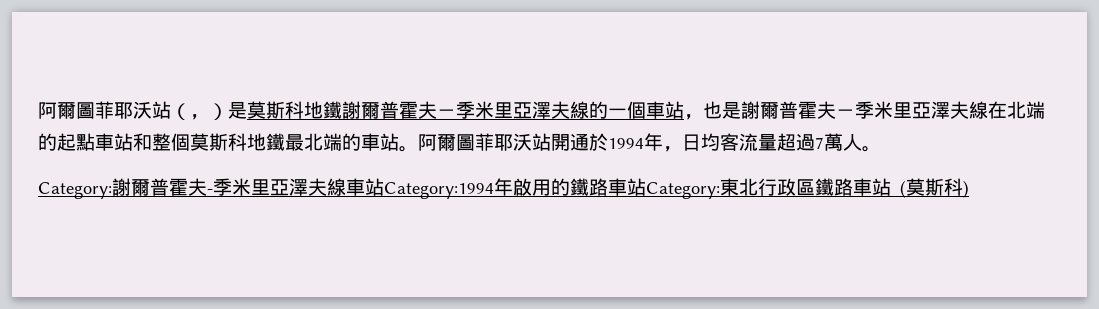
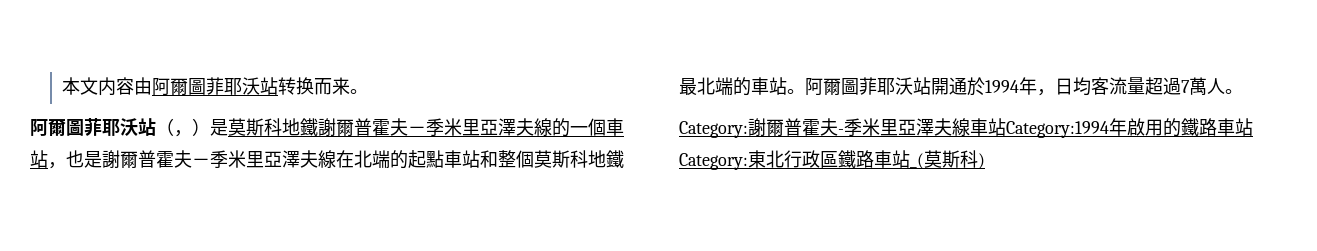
(38, 110) none -> [62,77,369,96] 本文内容由阿爾圖菲耶沃站转换而来。 //

